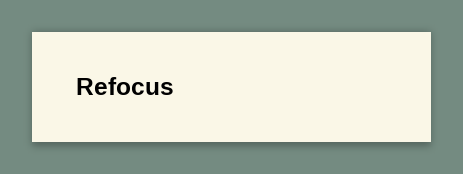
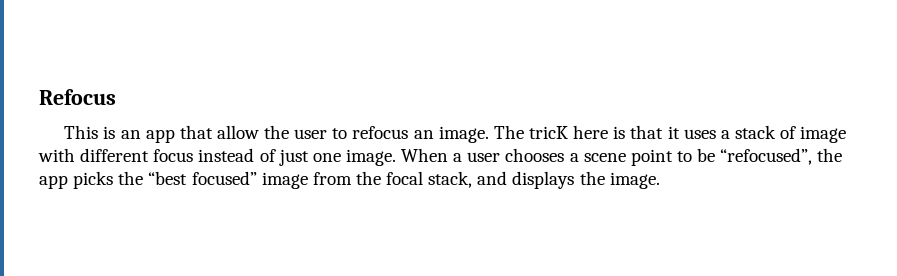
(174, 86) none -> [64,125,847,143] [38,148,843,166] [39,171,660,189] // This is an app that allow the user to refocus an image. The tricK here is that it uses a stack of image with different focus instead of just one image. When a user chooses a scene point to be “refocused”, the app picks the “best focused” image from the focal stack, and displays the image.

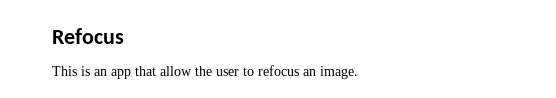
[493,125,847,143] [38,148,843,166] [39,171,660,189] The tricK here is that it uses a stack of image with different focus instead of just one image. When a user chooses a scene point to be “refocused”, the app picks the “best focused” image from the focal stack, and displays the image. -> (358, 72) none

